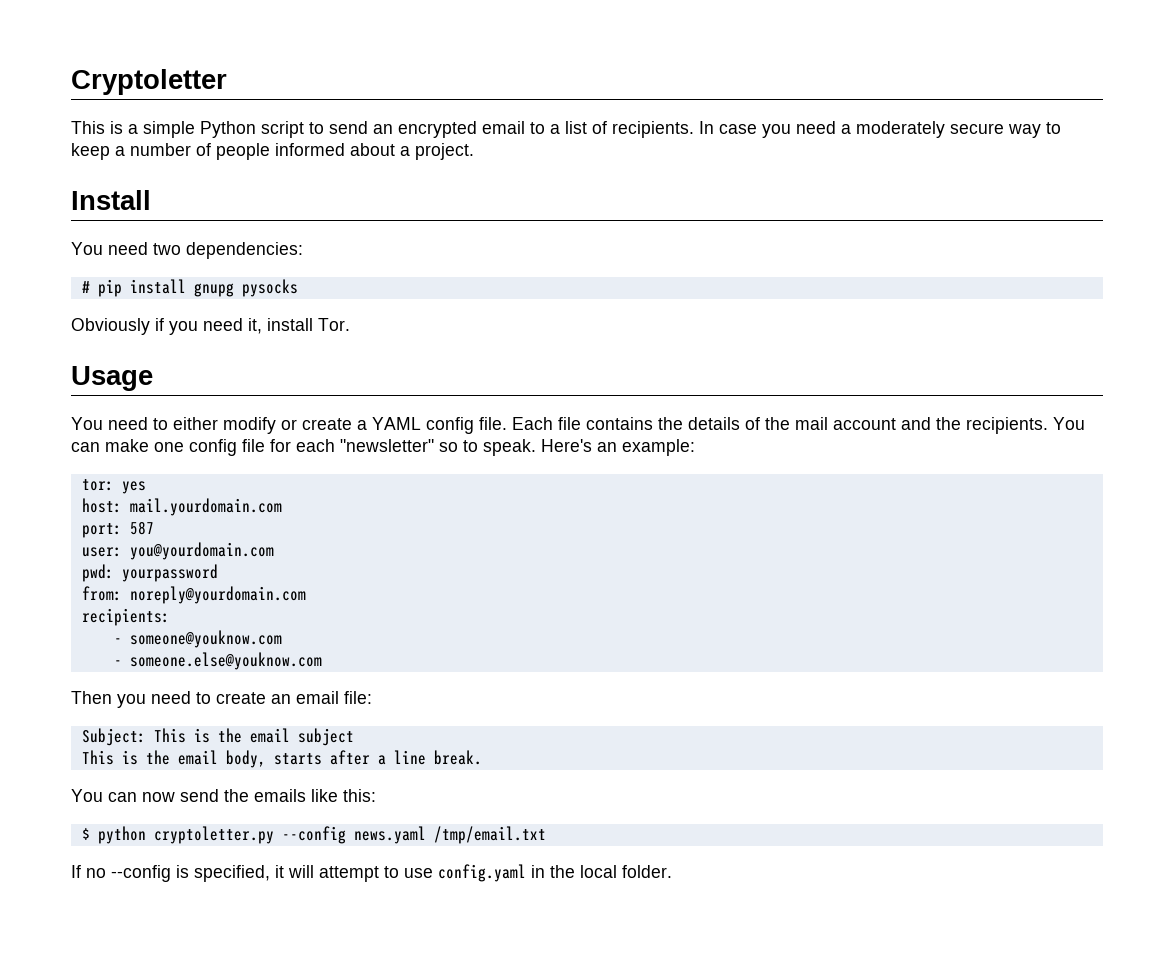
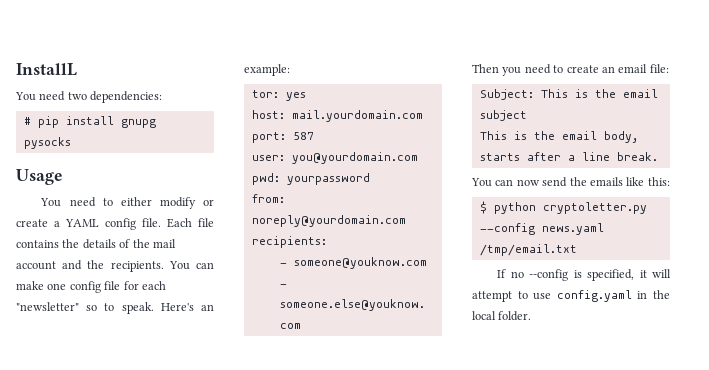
[71,69,227,95] [71,121,1061,138] [71,143,474,160] [71,190,151,210] Cryptoletter // This is a simple Python script to send an encrypted email to a list of recipients. In case you need a moderately secure way to keep a number of people informed about a project. // Install -> [16,63,77,76] InstallL
[71,318,350,335] // Obviously if you need it, install Tor. -> (71, 143) none

